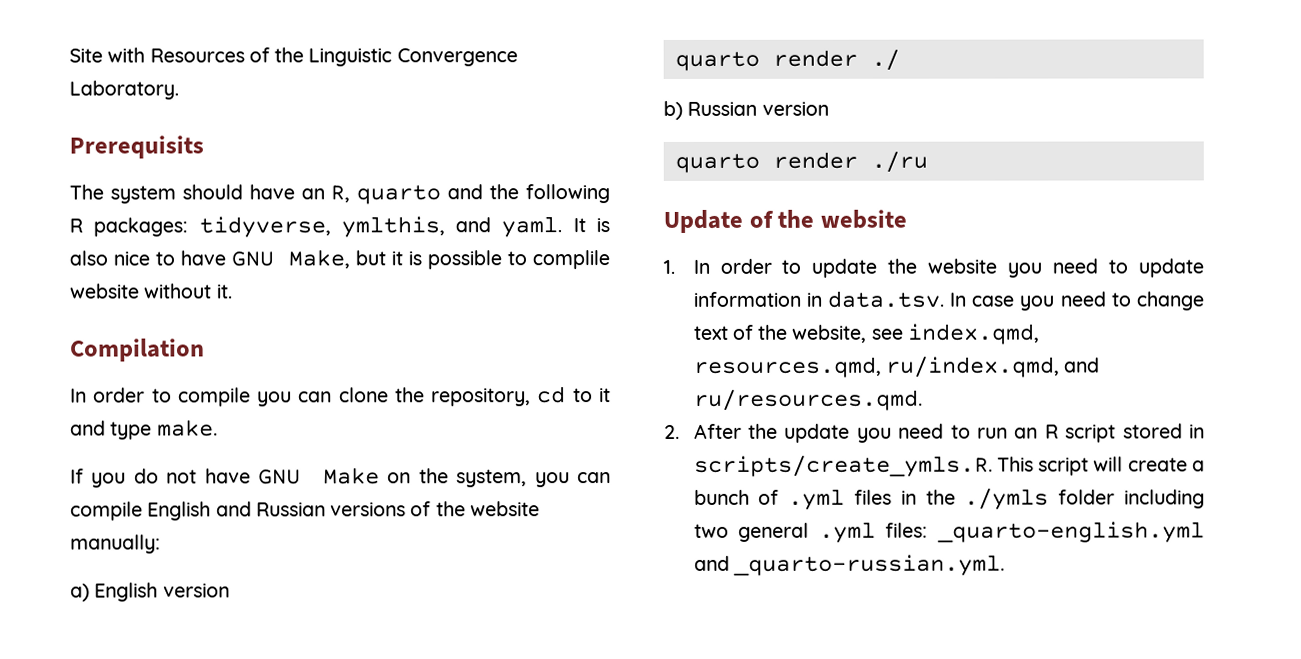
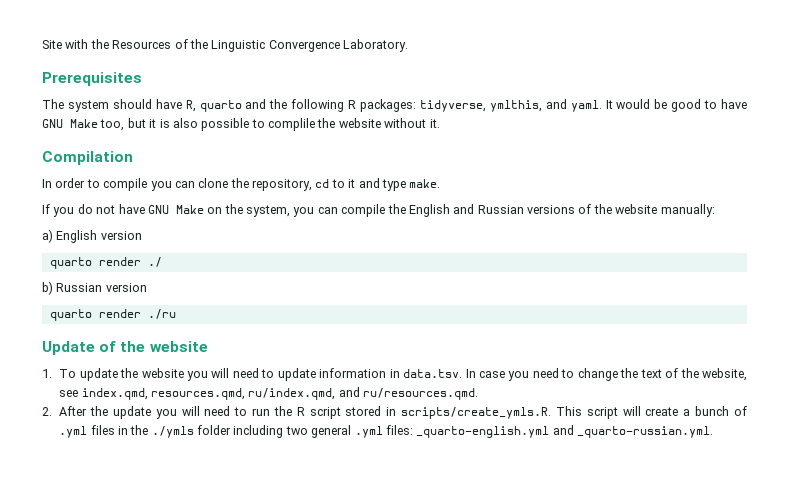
(146, 55) none -> [90,39,109,49] the
[69,135,204,159] Prerequisits -> [42,72,142,86] Prerequisites
[300,188,325,200] an -> (182, 104) none
[596,218,610,233] [69,250,150,266] is also nice -> [616,99,702,112] would be good
[288,249,351,269] Make, -> [70,119,125,131] Make too,
(423, 258) none -> [172,118,198,128] also
(610, 260) none -> [317,118,336,128] the
(143, 511) none -> [387,204,406,214] the
[692,258,802,274] In order to -> [59,369,77,378] To
(1043, 270) none -> [211,368,230,378] will
(1204, 301) none -> [620,368,639,378] the
(892, 435) none -> [181,406,200,416] will
[1014,427,1039,439] an -> [273,406,292,416] the

